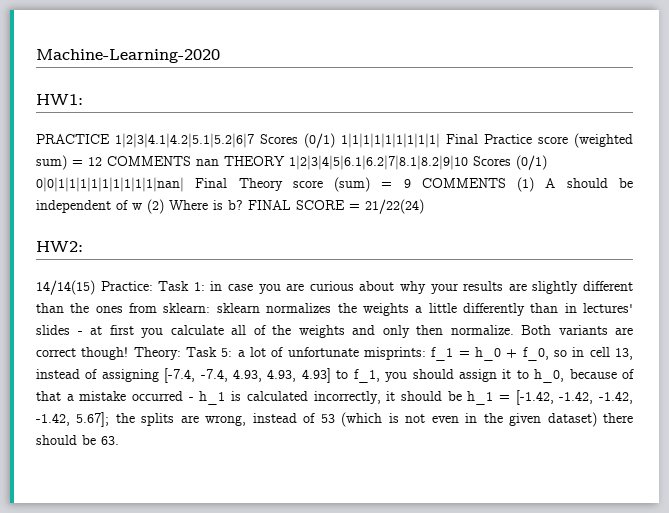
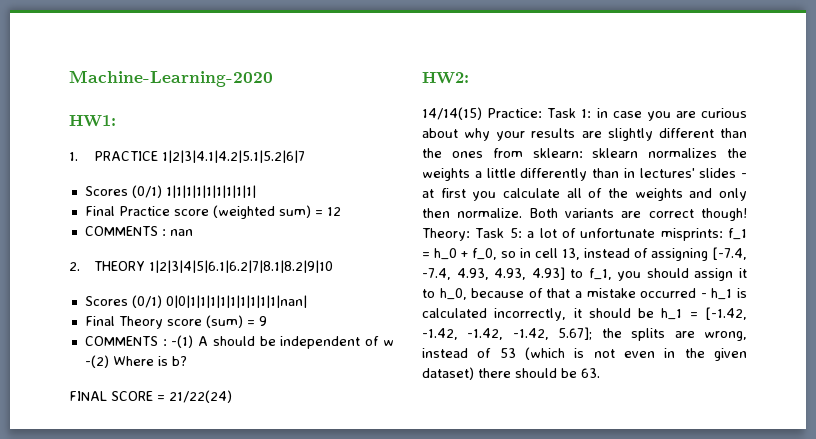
(83, 99) none -> [69,152,78,161] 1.
(254, 140) none -> (305, 156) //
(440, 140) none -> (256, 191) //
[107,156,191,166] COMMENTS -> [84,226,166,236] // COMMENTS :
(219, 162) none -> [69,262,80,271] // 2.
(468, 162) none -> (333, 266) //
(184, 184) none -> (307, 301) //
[421,177,535,192] COMMENTS (1) -> [84,335,194,348] // COMMENTS : -(1)
[147,199,164,214] (2) -> [84,355,109,368] -(2)
(243, 205) none -> (187, 361) //

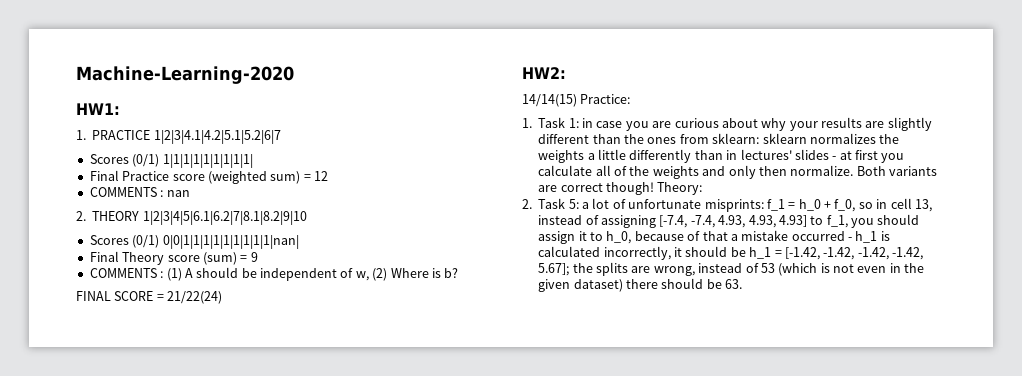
[171,335,194,348] -(1) -> [166,268,182,281] (1)
[383,340,394,346] [84,355,109,368] w -(2) -> [355,268,388,281] w, (2)
(543, 113) none -> [522,118,532,128] // 1.
(470, 234) none -> [522,199,532,209] // 2.

